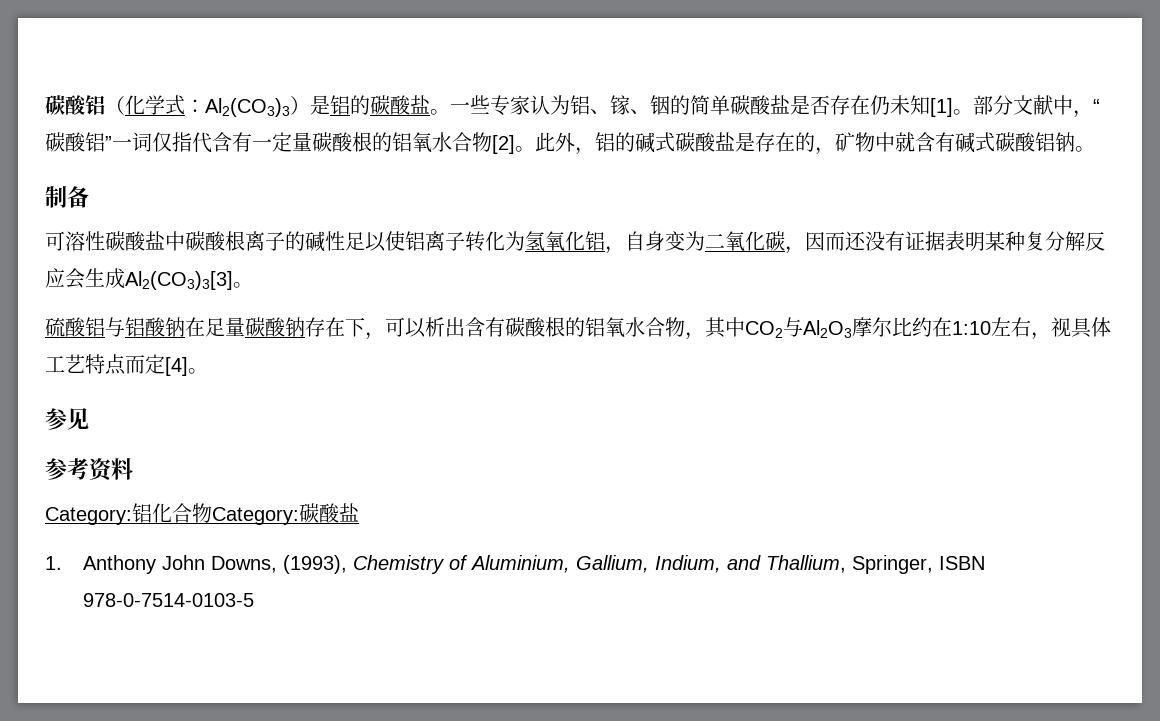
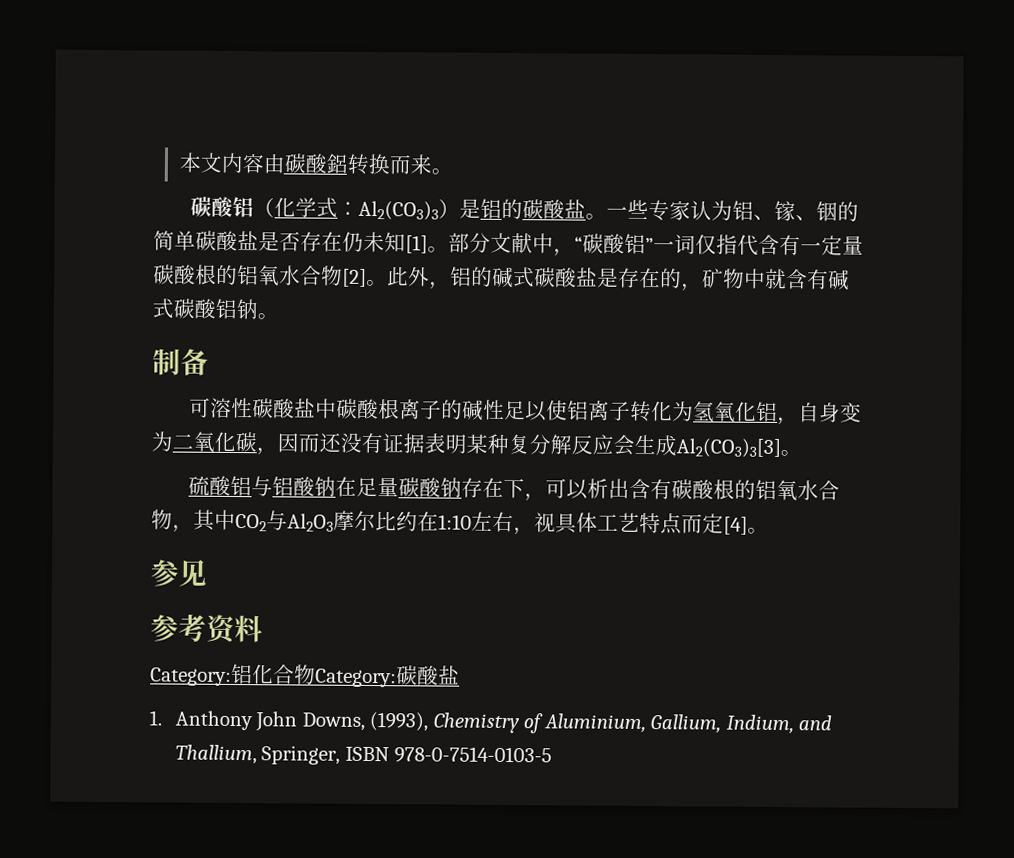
(45, 105) none -> [178,152,453,175] 本文内容由碳酸鋁转换而来。 //

